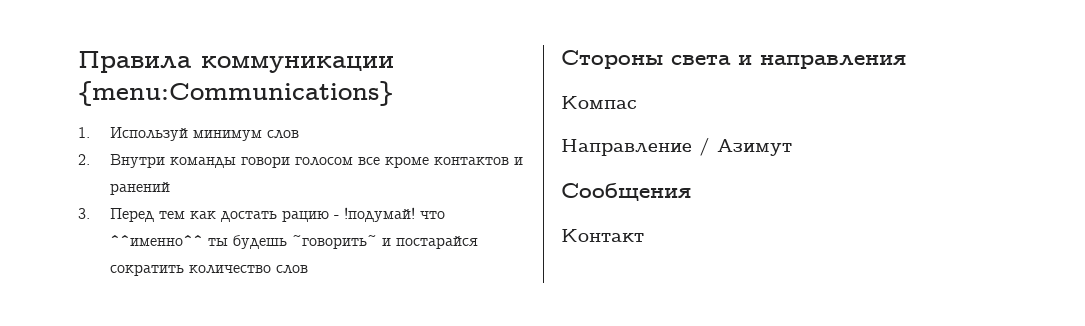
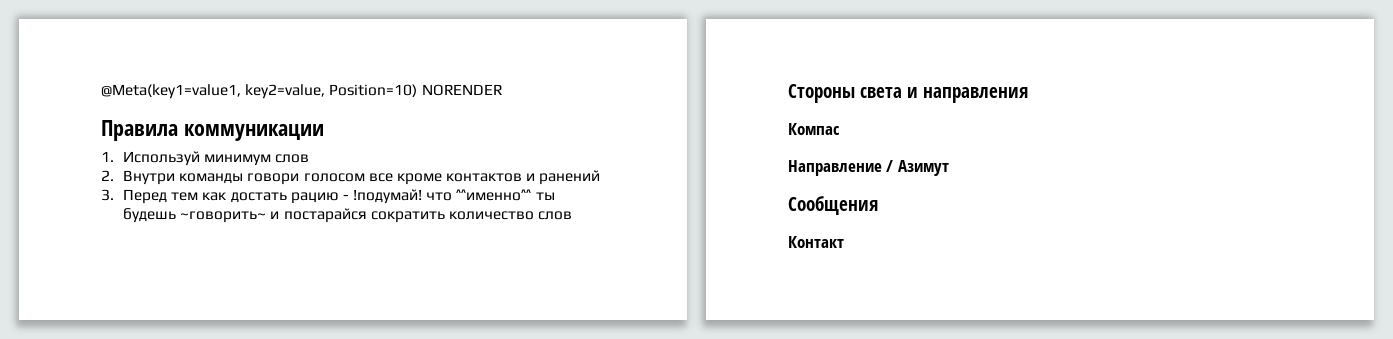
(78, 62) none -> [101,84,502,99] @Meta(key1=value1, key2=value, Position=10) NORENDER //
[78,81,393,106] {menu:Communications} -> (324, 132) none

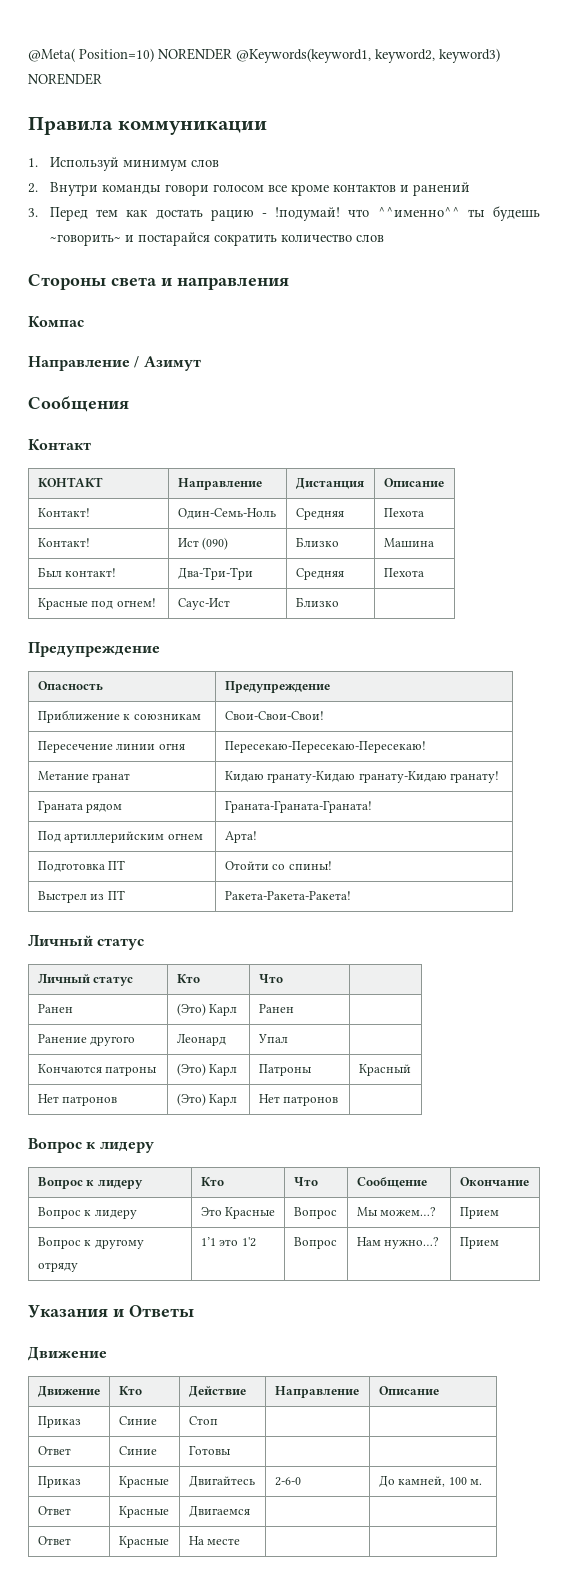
[101,84,326,99] @Meta(key1=value1, key2=value, -> [28,48,75,62] @Meta(
(502, 90) none -> [236,48,500,63] [28,73,102,85] @Keywords(keyword1, keyword2, keyword3) NORENDER
(844, 242) none -> [37,477,103,488] [177,478,262,490] [295,478,365,489] [383,478,444,487] [37,508,90,517] [177,508,276,519] [295,508,344,520] [383,508,424,517] [37,538,90,547] [177,537,229,550] [295,537,339,547] [383,538,434,548] [37,567,117,577] [177,567,253,580] [295,568,344,580] [383,568,424,577] [37,598,156,610] [177,598,230,610] [295,597,339,607] [28,642,160,657] [37,681,103,690] [224,681,330,693] [37,710,201,723] [224,711,324,720] [37,741,185,753] [224,741,426,753] [37,771,131,783] [224,771,500,783] [37,801,123,813] [224,801,372,813] [37,831,203,843] [224,831,257,843] [37,860,126,872] [224,861,332,870] [37,890,125,903] [224,891,351,900] [28,934,145,950] [37,974,134,986] [176,974,200,984] [258,974,283,983] [37,1004,73,1013] [176,1003,238,1016] [258,1004,294,1013] [37,1034,136,1046] [176,1033,226,1046] [257,1034,288,1043] [37,1064,158,1076] [176,1063,238,1076] [258,1064,312,1076] [358,1064,411,1076] [37,1094,118,1106] [176,1093,238,1106] [258,1094,339,1106] [28,1138,154,1153] [37,1177,143,1189] [200,1177,224,1187] [293,1177,318,1186] [356,1177,427,1188] [459,1177,529,1186] [37,1207,137,1219] [200,1207,276,1219] [293,1207,337,1219] [356,1207,437,1216] [459,1207,499,1219] [37,1237,144,1249] [37,1262,78,1272] [200,1237,256,1247] [293,1237,337,1249] [356,1237,440,1249] [459,1237,499,1249] [28,1305,194,1318] [28,1347,107,1361] [37,1386,100,1397] [118,1386,142,1396] [188,1386,246,1397] [274,1386,359,1398] [378,1386,439,1395] [37,1416,81,1428] [118,1416,157,1425] [188,1416,218,1425] [37,1446,71,1455] [118,1446,157,1455] [188,1446,231,1455] [37,1476,81,1488] [118,1476,169,1488] [188,1475,255,1487] [274,1477,301,1486] [378,1475,483,1487] [37,1506,71,1515] [118,1506,169,1518] [188,1505,250,1517] [37,1536,71,1545] [118,1536,169,1548] [188,1536,241,1545] // КОНТАКТ | Направление | Дистанция | Описание // Контакт! | Один-Семь-Ноль | Средняя | Пехота // Контакт! | Ист (090) | Близко | Машина // Был контакт! | Два-Три-Три | Средняя | Пехота // Красные под огнем! | Саус-Ист | Близко | // Предупреждение // Опасность | Предупреждение // Приближение к союзникам | Свои-Свои-Свои! // Пересечение линии огня | Пересекаю-Пересекаю-Пересекаю! // Метание гранат | Кидаю гранату-Кидаю гранату-Кидаю гранату! // Граната рядом | Граната-Граната-Граната! // Под артиллерийским огнем | Арта! // Подготовка ПТ | Отойти со спины! // Выстрел из ПТ | Ракета-Ракета-Ракета! // Личный статус // Личный статус | Кто | Что | // Ранен | (Это) Карл | Ранен | // Ранение другого | Леонард | Упал | // Кончаются патроны | (Это) Карл | Патроны | Красный // Нет патронов | (Это) Карл | Нет патронов | // Вопрос к лидеру // Вопрос к лидеру | Кто | Что | Сообщение | Окончание // Вопрос к лидеру | Это Красные | Вопрос | Мы можем…? | Прием // Вопрос к другому отряду | 1’1 это 1'2 | Вопрос | Нам нужно…? | Прием // Указания и Ответы // Движение // Движение | Кто | Действие | Направление | Описание // Приказ | Синие | Стоп | | // Ответ | Синие | Готовы | | // Приказ | Красные | Двигайтесь | 2-6-0 | До камней, 100 м. // Ответ | Красные | Двигаемся | | // Ответ | Красные | На месте | |

